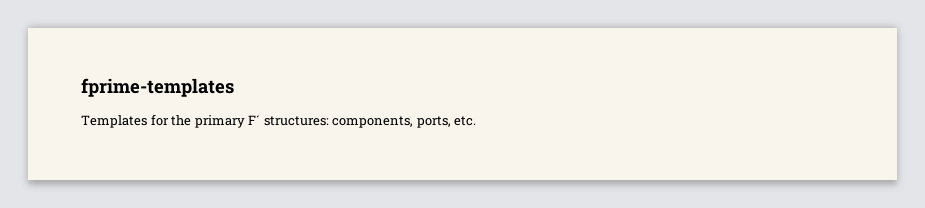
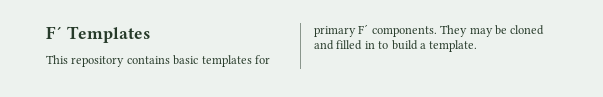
[81,78,234,97] [81,114,477,128] fprime-templates // Templates for the primary F´ structures: components, ports, etc. -> [46,26,150,43] [46,55,270,67] [314,24,545,37] [314,40,478,52] F´ Templates // This repository contains basic templates for primary F´ components. They may be cloned and filled in to build a template.

